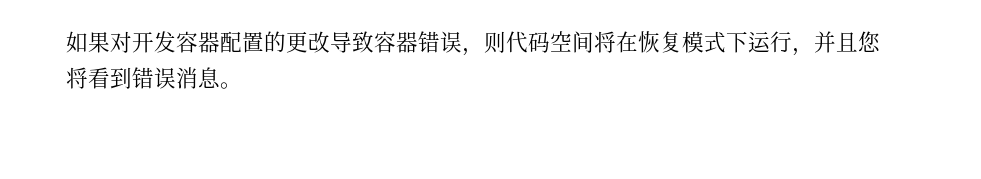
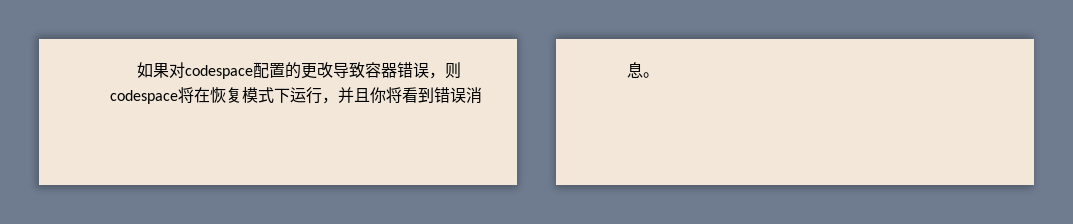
[132,31,220,53] 开发容器 -> [185,65,254,79] codespace
[506,31,594,53] 代码空间 -> [110,90,178,104] codespace
[858,31,880,52] 您 -> [370,87,386,103] 你

